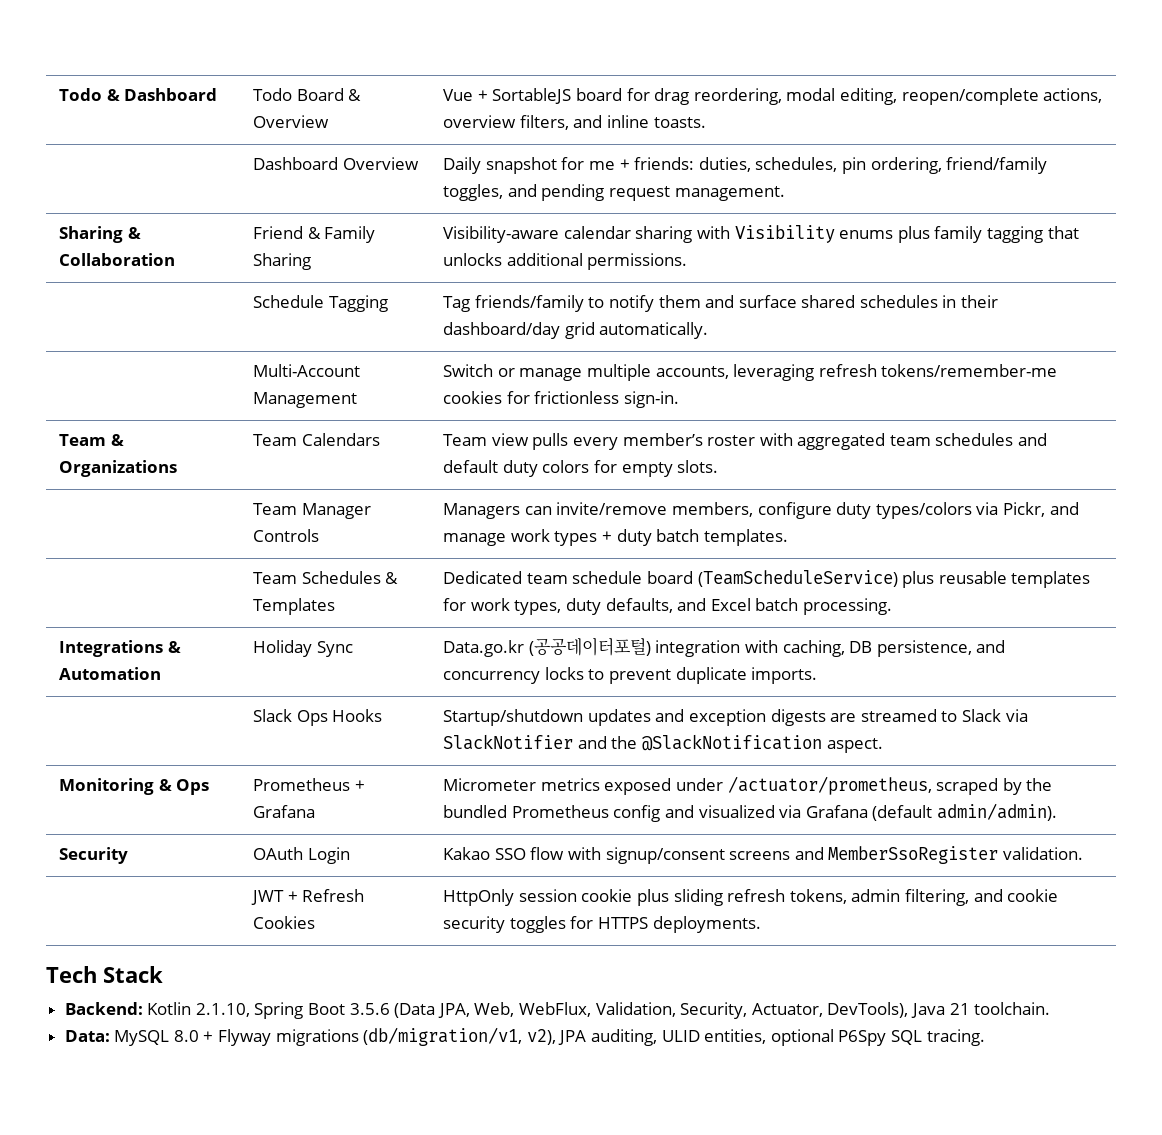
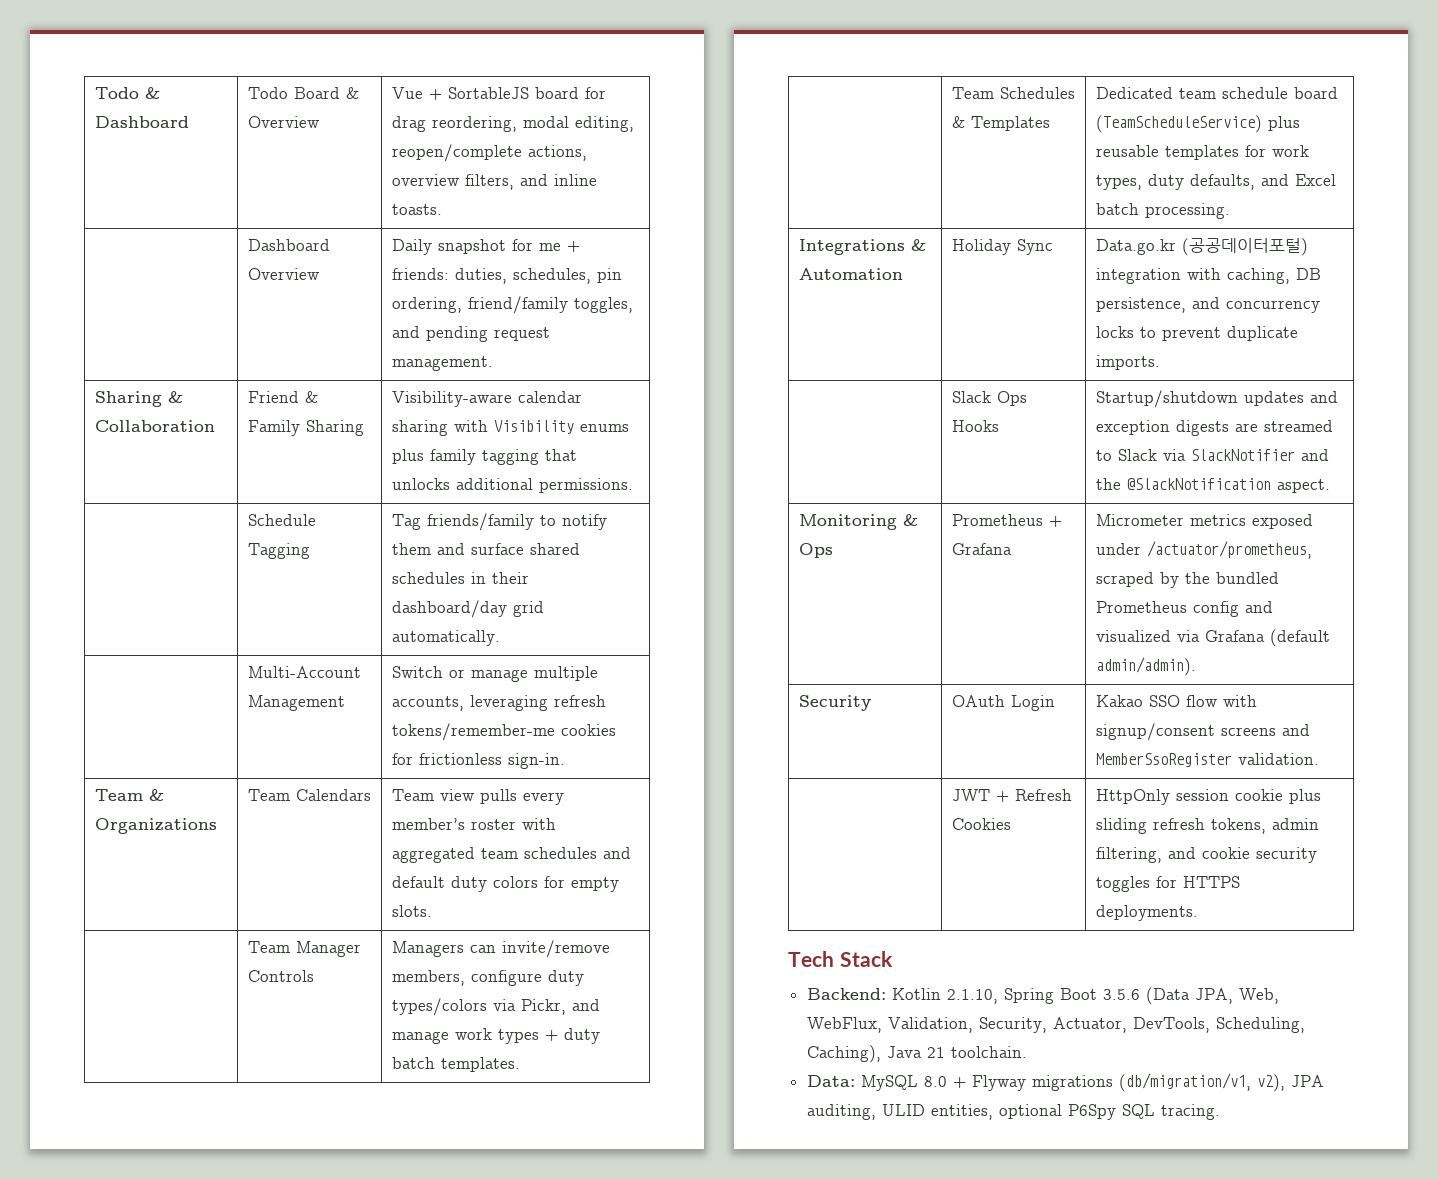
[827,1002,909,1018] DevTools), -> [1132,1017,1305,1033] [806,1045,881,1063] DevTools, Scheduling, Caching),

